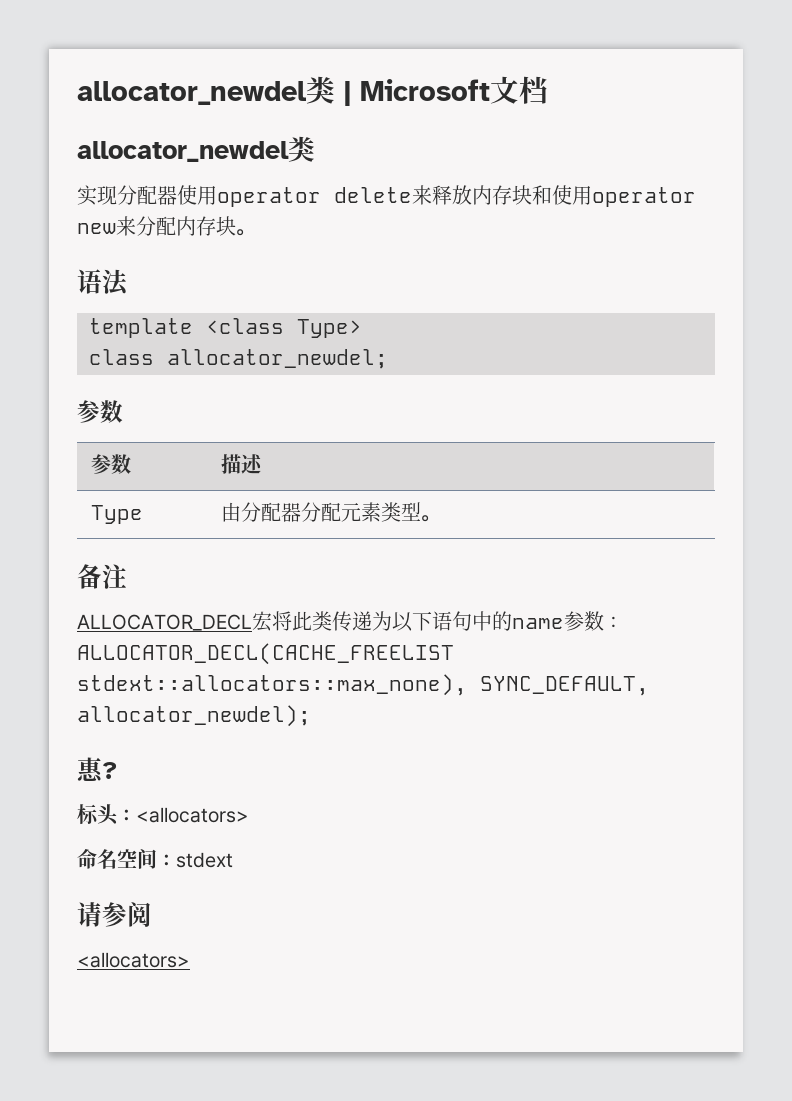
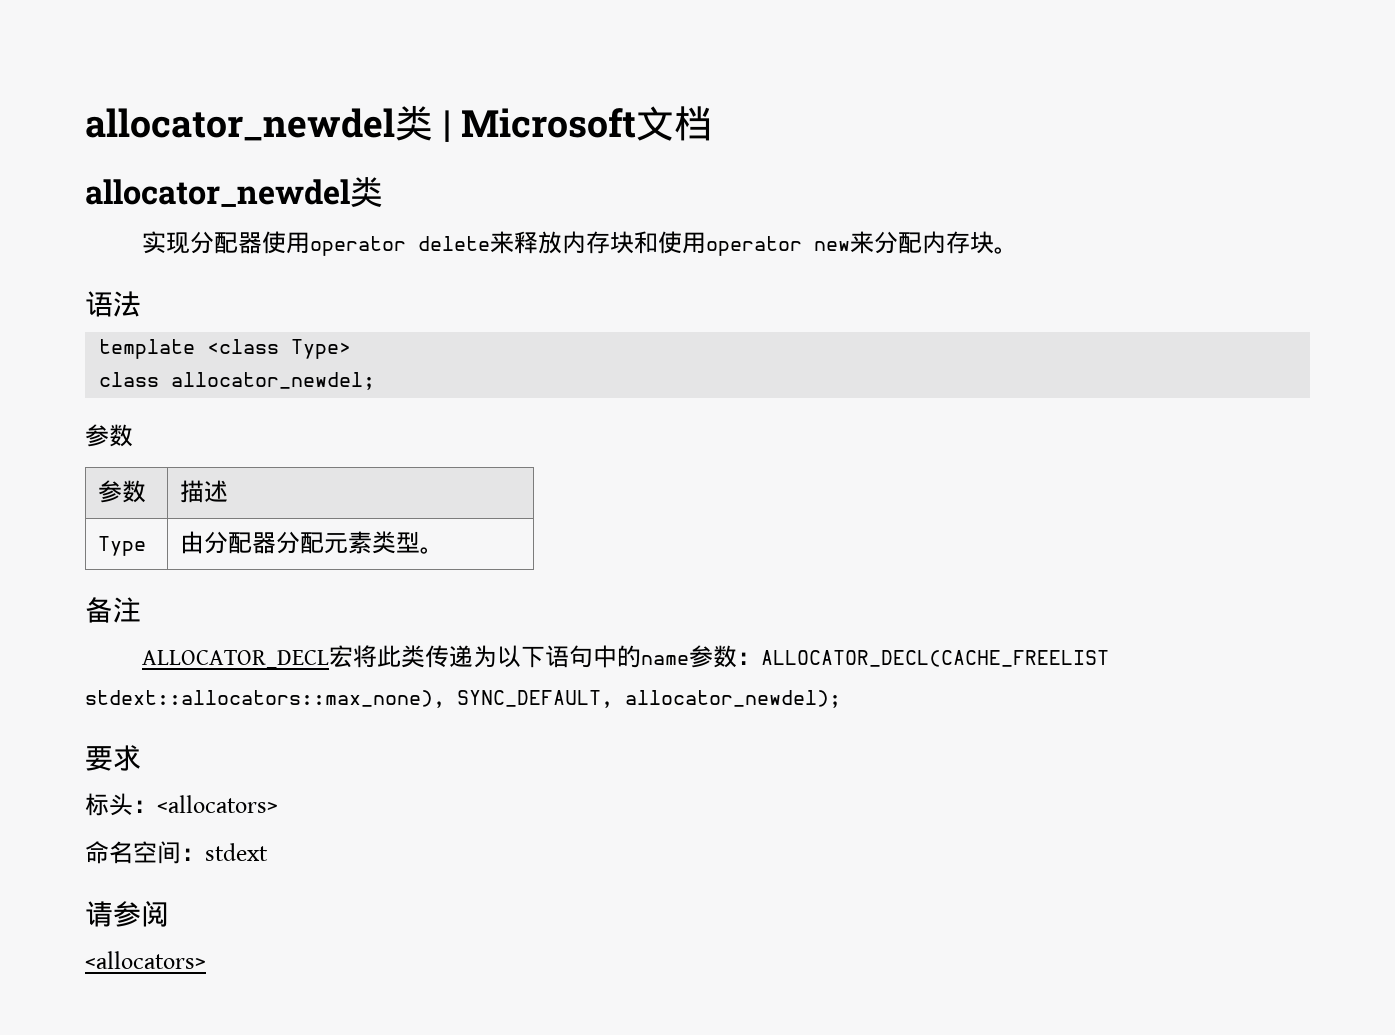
[77,757,117,782] 惠? -> [85,745,141,771] 要求

